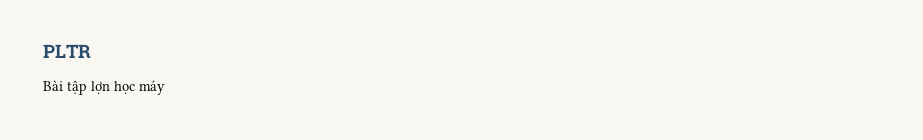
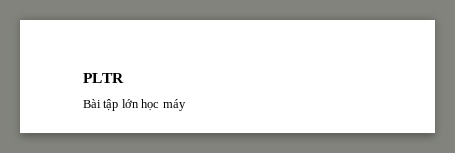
[91,81,110,94] lợn -> [121,99,139,108] lớn

